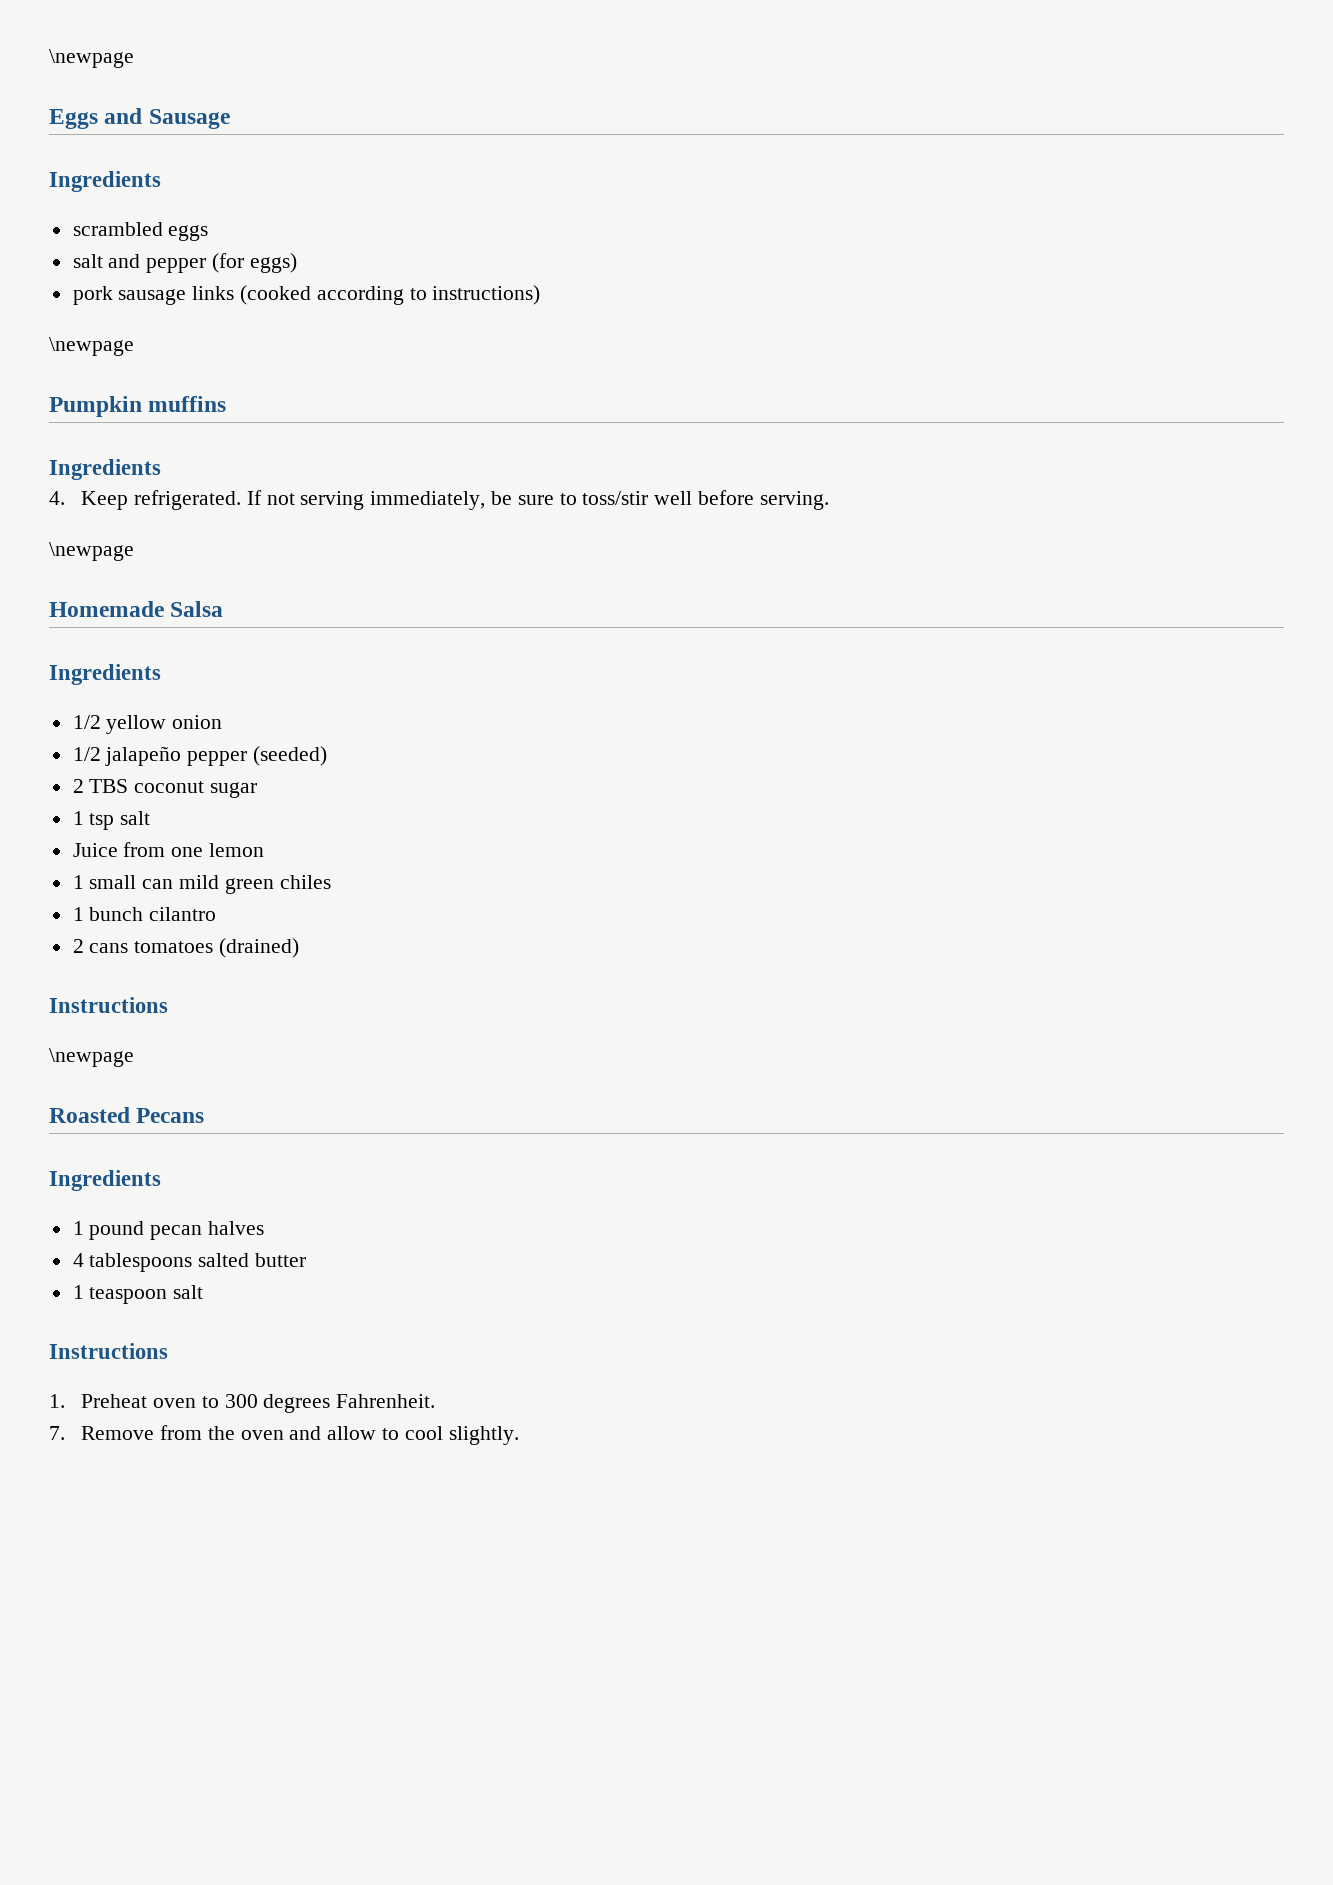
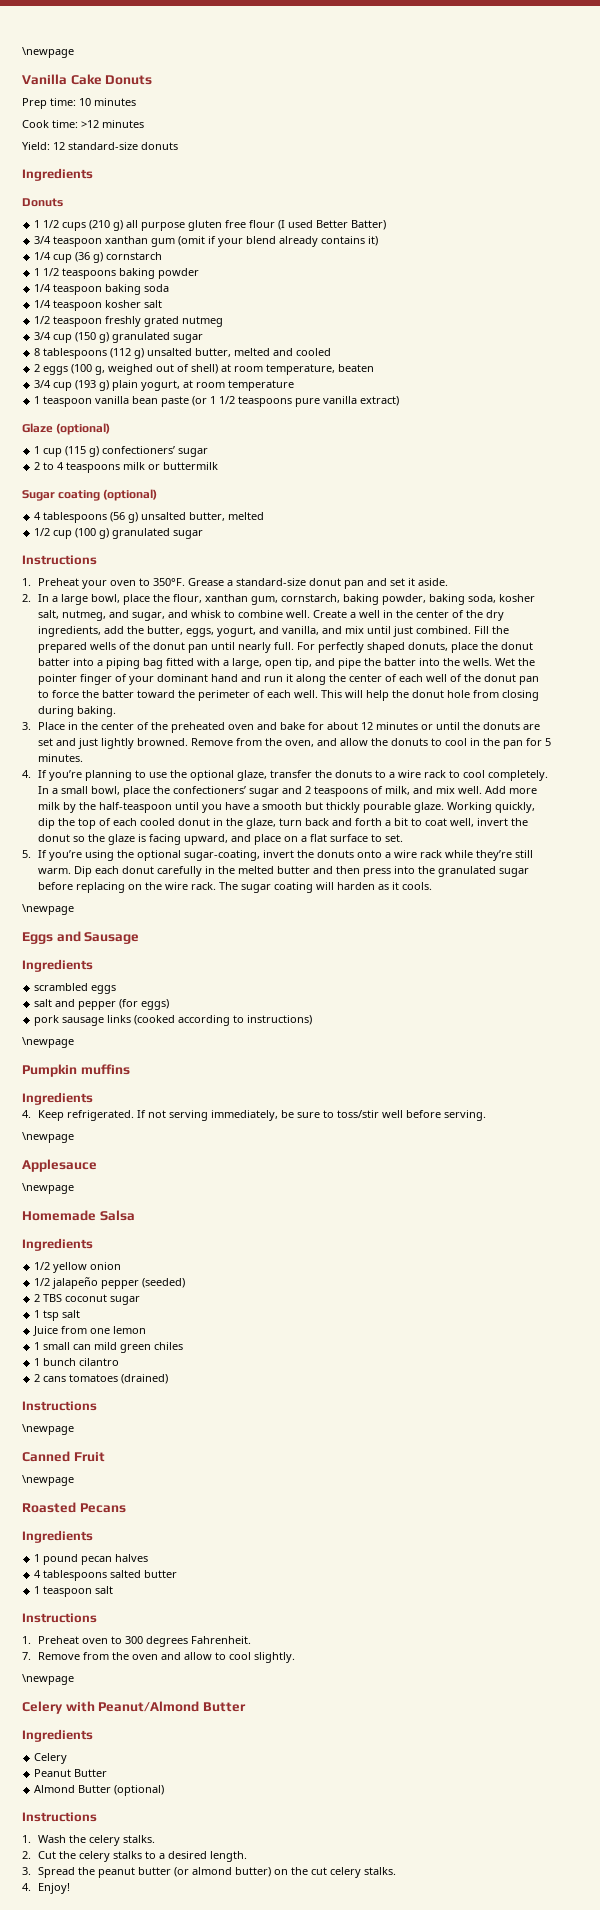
[49,49,134,68] \newpage -> [22,47,74,58] [22,74,153,85] [22,98,136,109] [22,120,144,128] [22,142,178,150] [22,168,93,181] [22,198,63,207] [34,220,387,231] [34,236,379,247] [34,252,163,263] [34,268,200,279] [34,284,170,295] [34,300,163,311] [34,316,224,327] [34,332,204,343] [34,348,332,359] [34,364,375,375] [34,380,295,391] [34,396,400,407] [22,423,111,435] [34,446,209,457] [34,462,219,473] [22,489,158,501] [34,512,265,523] [34,528,204,539] [22,555,97,565] [22,578,448,589] [22,594,535,605] [37,610,504,621] [37,626,509,637] [37,642,533,653] [37,658,535,669] [37,674,539,685] [37,690,539,701] [37,706,116,717] [22,722,540,733] [37,738,551,749] [37,754,83,762] [22,770,548,781] [37,786,537,797] [37,802,535,813] [37,818,528,829] [37,834,403,845] [22,850,533,861] [37,866,529,877] [37,882,432,893] [22,904,74,915] \newpage // Vanilla Cake Donuts // Prep time: 10 minutes // Cook time: >12 minutes // Yield: 12 standard-size donuts // Ingredients // Donuts // 1 1/2 cups (210 g) all purpose gluten free flour (I used Better Batter) // 3/4 teaspoon xanthan gum (omit if your blend already contains it) // 1/4 cup (36 g) cornstarch // 1 1/2 teaspoons baking powder // 1/4 teaspoon baking soda // 1/4 teaspoon kosher salt // 1/2 teaspoon freshly grated nutmeg // 3/4 cup (150 g) granulated sugar // 8 tablespoons (112 g) unsalted butter, melted and cooled // 2 eggs (100 g, weighed out of shell) at room temperature, beaten // 3/4 cup (193 g) plain yogurt, at room temperature // 1 teaspoon vanilla bean paste (or 1 1/2 teaspoons pure vanilla extract) // Glaze (optional) // 1 cup (115 g) confectioners’ sugar // 2 to 4 teaspoons milk or buttermilk // Sugar coating (optional) // 4 tablespoons (56 g) unsalted butter, melted // 1/2 cup (100 g) granulated sugar // Instructions // 1. Preheat your oven to 350°F. Grease a standard-size donut pan and set it aside. // 2. In a large bowl, place the flour, xanthan gum, cornstarch, baking powder, baking soda, kosher salt, nutmeg, and sugar, and whisk to combine well. Create a well in the center of the dry ingredients, add the butter, eggs, yogurt, and vanilla, and mix until just combined. Fill the prepared wells of the donut pan until nearly full. For perfectly shaped donuts, place the donut batter into a piping bag fitted with a large, open tip, and pipe the batter into the wells. Wet the pointer finger of your dominant hand and run it along the center of each well of the donut pan to force the batter toward the perimeter of each well. This will help the donut hole from closing during baking. // 3. Place in the center of the preheated oven and bake for about 12 minutes or until the donuts are set and just lightly browned. Remove from the oven, and allow the donuts to cool in the pan for 5 minutes. // 4. If you’re planning to use the optional glaze, transfer the donuts to a wire rack to cool completely. In a small bowl, place the confectioners’ sugar and 2 teaspoons of milk, and mix well. Add more milk by the half-teaspoon until you have a smooth but thickly pourable glaze. Working quickly, dip the top of each cooled donut in the glaze, turn back and forth a bit to coat well, invert the donut so the glaze is facing upward, and place on a flat surface to set. // 5. If you’re using the optional sugar-coating, invert the donuts onto a wire rack while they’re still warm. Dip each donut carefully in the melted butter and then press into the granulated sugar before replacing on the wire rack. The sugar coating will harden as it cools. // \newpage
(134, 551) none -> [22,1159,97,1172] [22,1183,74,1194] // Applesauce // \newpage
(134, 1057) none -> [22,1451,105,1462] [22,1475,74,1486] // Canned Fruit // \newpage
(519, 1435) none -> [22,1674,74,1685] [22,1701,246,1714] [22,1729,93,1742] [34,1753,68,1764] [34,1769,108,1777] [34,1785,165,1796] [22,1812,97,1822] [22,1835,155,1846] [22,1851,247,1862] [22,1867,396,1878] [22,1883,70,1894] // \newpage // Celery with Peanut/Almond Butter // Ingredients // Celery // Peanut Butter // Almond Butter (optional) // Instructions // 1. Wash the celery stalks. // 2. Cut the celery stalks to a desired length. // 3. Spread the peanut butter (or almond butter) on the cut celery stalks. // 4. Enjoy!

